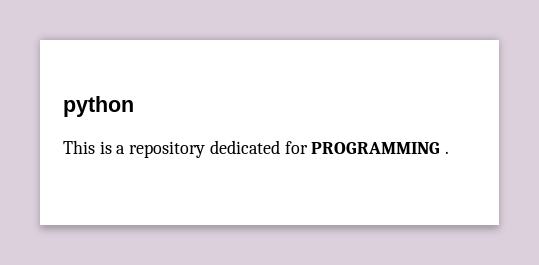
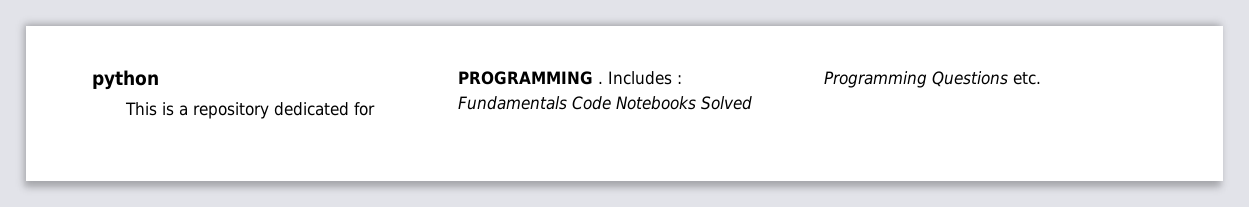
(450, 152) none -> [608,71,682,85] [458,96,752,110] [824,71,1041,88] Includes : Fundamentals Code Notebooks Solved Programming Questions etc.

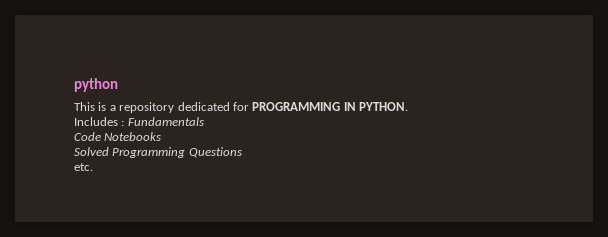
[598,81,603,84] . -> [343,102,408,111] IN PYTHON. //
(567, 103) none -> (204, 121) //
(696, 103) none -> (162, 136) //
(1008, 79) none -> (242, 152) //

